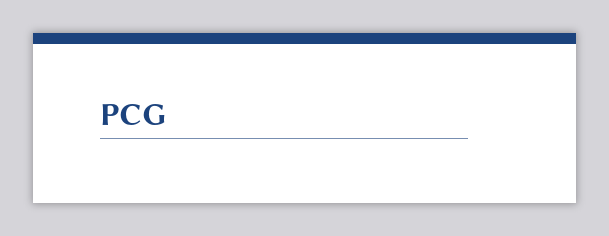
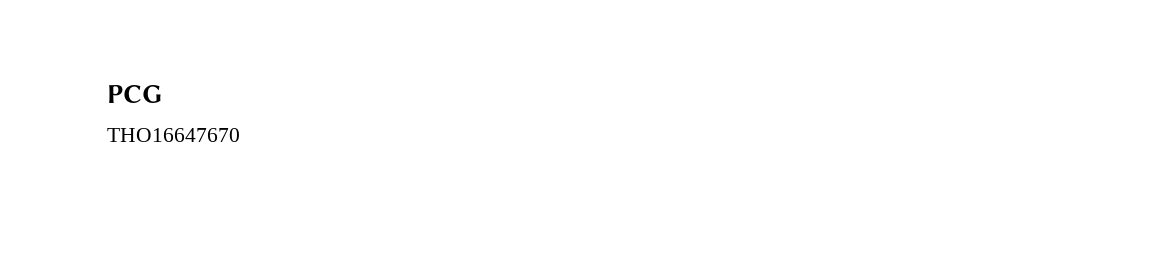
(166, 114) none -> [107,128,240,142] // THO16647670

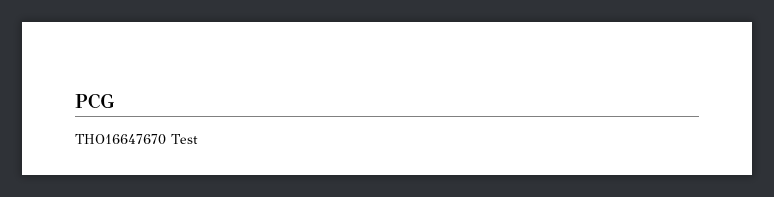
(240, 135) none -> [171,134,198,144] Test

